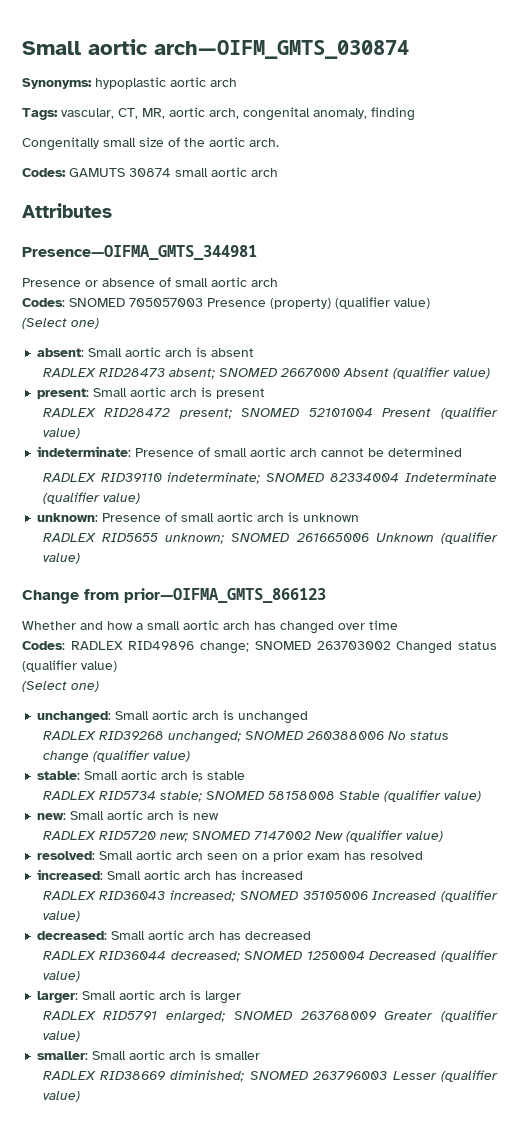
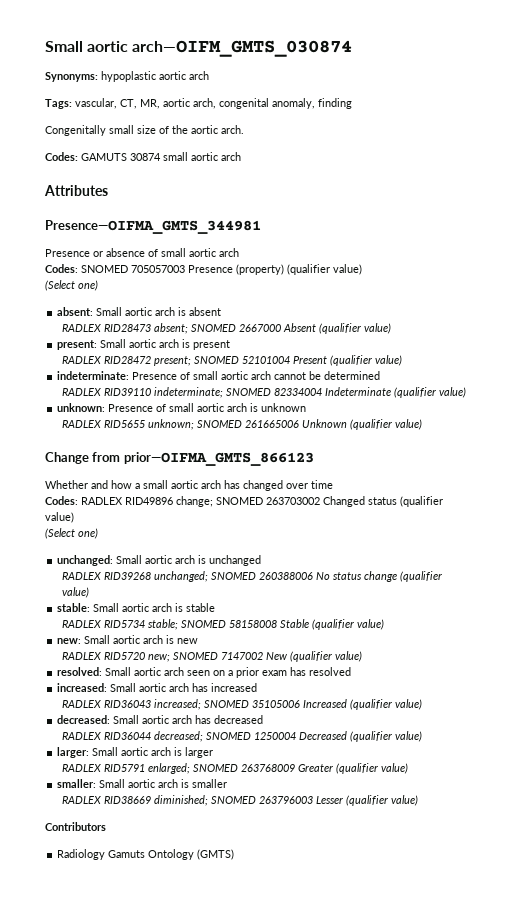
(80, 1096) none -> [45,822,106,831] [57,849,235,860] // Contributors // Radiology Gamuts Ontology (GMTS)

